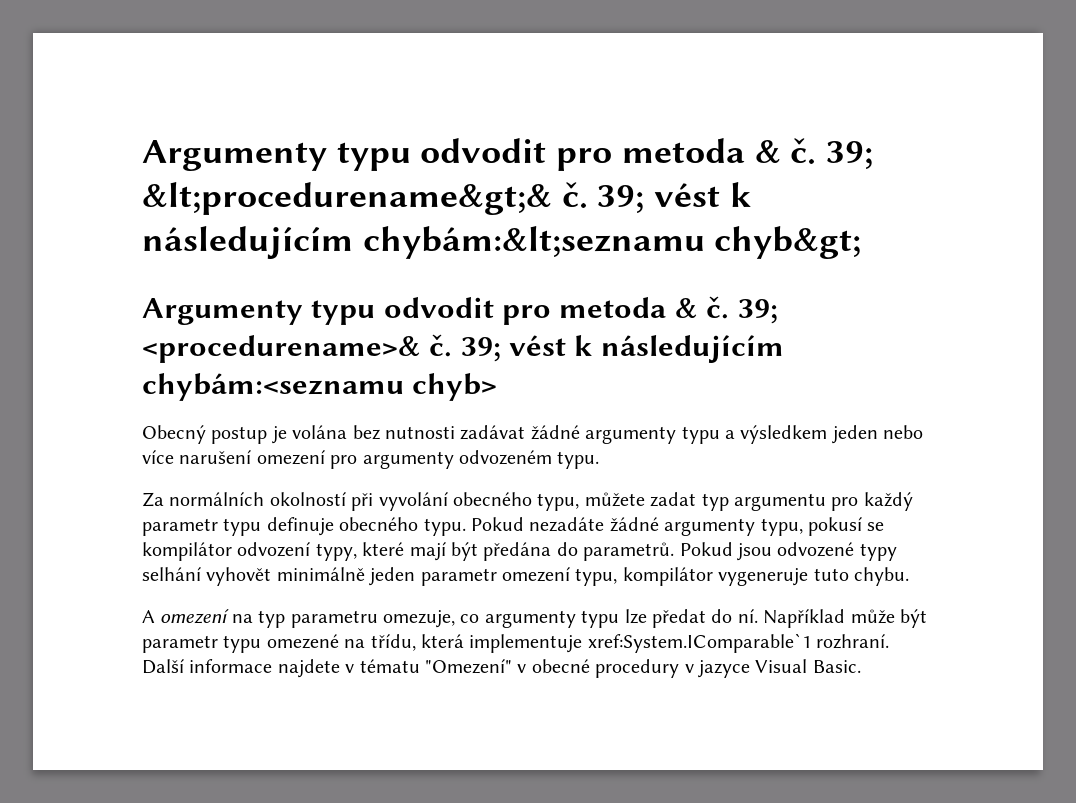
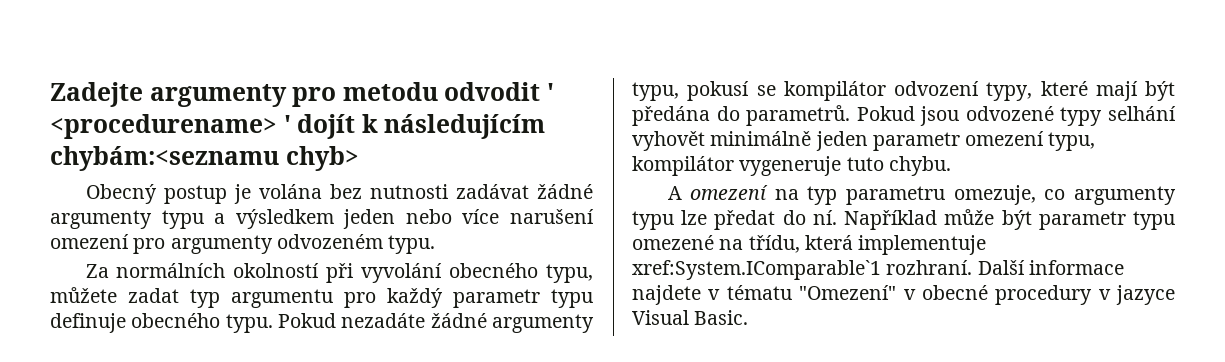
[142,138,874,171] [142,182,751,215] [142,226,862,259] [142,296,778,325] [142,334,567,363] Argumenty typu odvodit pro metoda & č. 39; &lt;procedurename&gt;& č. 39; vést k následujícím chybám:&lt;seznamu chyb&gt; // Argumenty typu odvodit pro metoda & č. 39; <procedurename>& č. 39; vést -> [50,82,555,107] [50,114,356,139] Zadejte argumenty pro metodu odvodit ' <procedurename> ' dojít

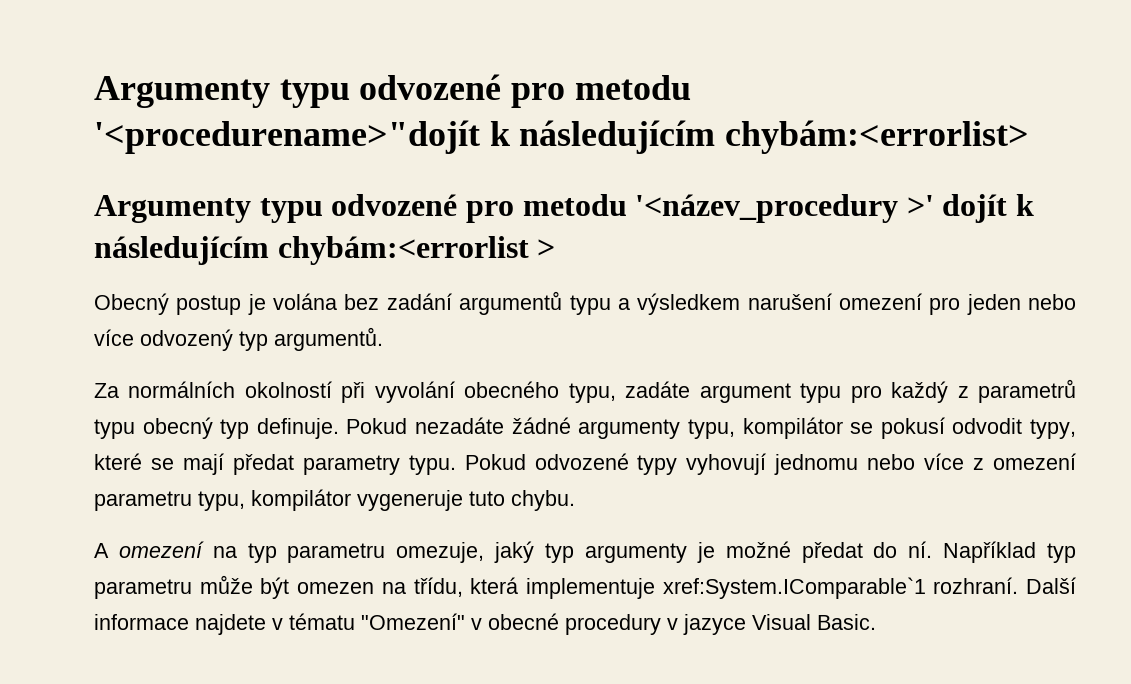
[50,82,555,107] [50,114,291,139] Zadejte argumenty pro metodu odvodit ' <procedurename> ' -> [94,74,691,108] [94,120,1030,154] [94,194,934,223] Argumenty typu odvozené pro metodu '<procedurename>"dojít k následujícím chybám:<errorlist> // Argumenty typu odvozené pro metodu '<název_procedury >'
[50,146,359,171] chybám:<seznamu chyb> -> [277,236,556,265] chybám:<errorlist >
[369,184,593,199] [50,209,594,229] [50,234,436,254] nutnosti zadávat žádné argumenty typu a výsledkem jeden nebo více narušení omezení pro argumenty odvozeném typu. -> [386,291,1077,315] [94,327,383,351] zadání argumentů typu a výsledkem narušení omezení pro jeden nebo více odvozený typ argumentů.
[50,287,593,308] [50,313,273,333] můžete zadat typ argumentu pro každý parametr typu definuje obecného typu. -> [625,379,1076,403] [94,417,339,439] zadáte argument typu pro každý z parametrů typu obecný typ definuje.
[687,81,1175,101] [632,105,1176,126] [632,131,1045,151] pokusí se kompilátor odvození typy, které mají být předána do parametrů. Pokud jsou odvozené typy selhání vyhovět minimálně jeden parametr omezení -> [742,417,1077,439] [94,453,1076,475] [94,491,192,511] kompilátor se pokusí odvodit typy, které se mají předat parametry typu. Pokud odvozené typy vyhovují jednomu nebo více z omezení parametru
[1044,186,1176,205] [632,209,1175,230] [632,235,714,250] co argumenty typu lze předat do ní. Například může být parametr typu omezené -> [494,541,1076,563] [94,575,375,599] jaký typ argumenty je možné předat do ní. Například typ parametru může být omezen

